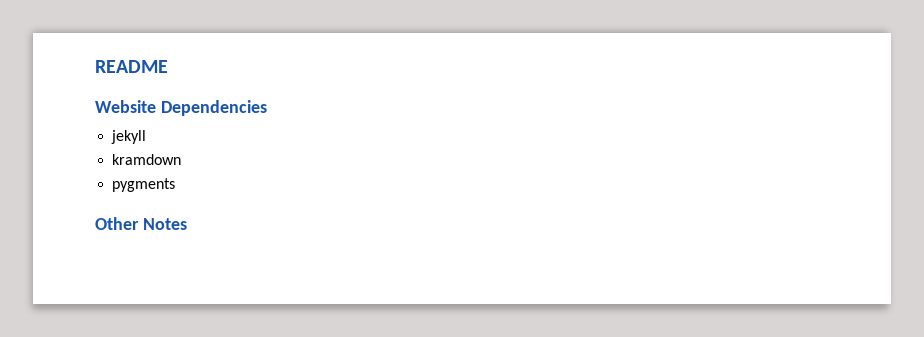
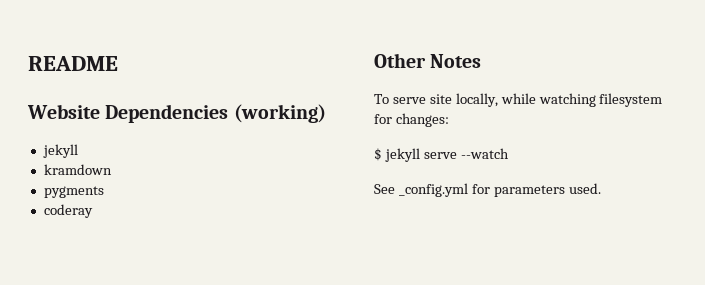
(267, 108) none -> [233,104,326,123] (working)
(176, 185) none -> [43,204,93,218] // coderay
(187, 224) none -> [374,93,663,107] [374,113,449,127] [374,148,509,162] [374,183,601,197] // To serve site locally, while watching filesystem for changes: // $ jekyll serve --watch // See _config.yml for parameters used.

